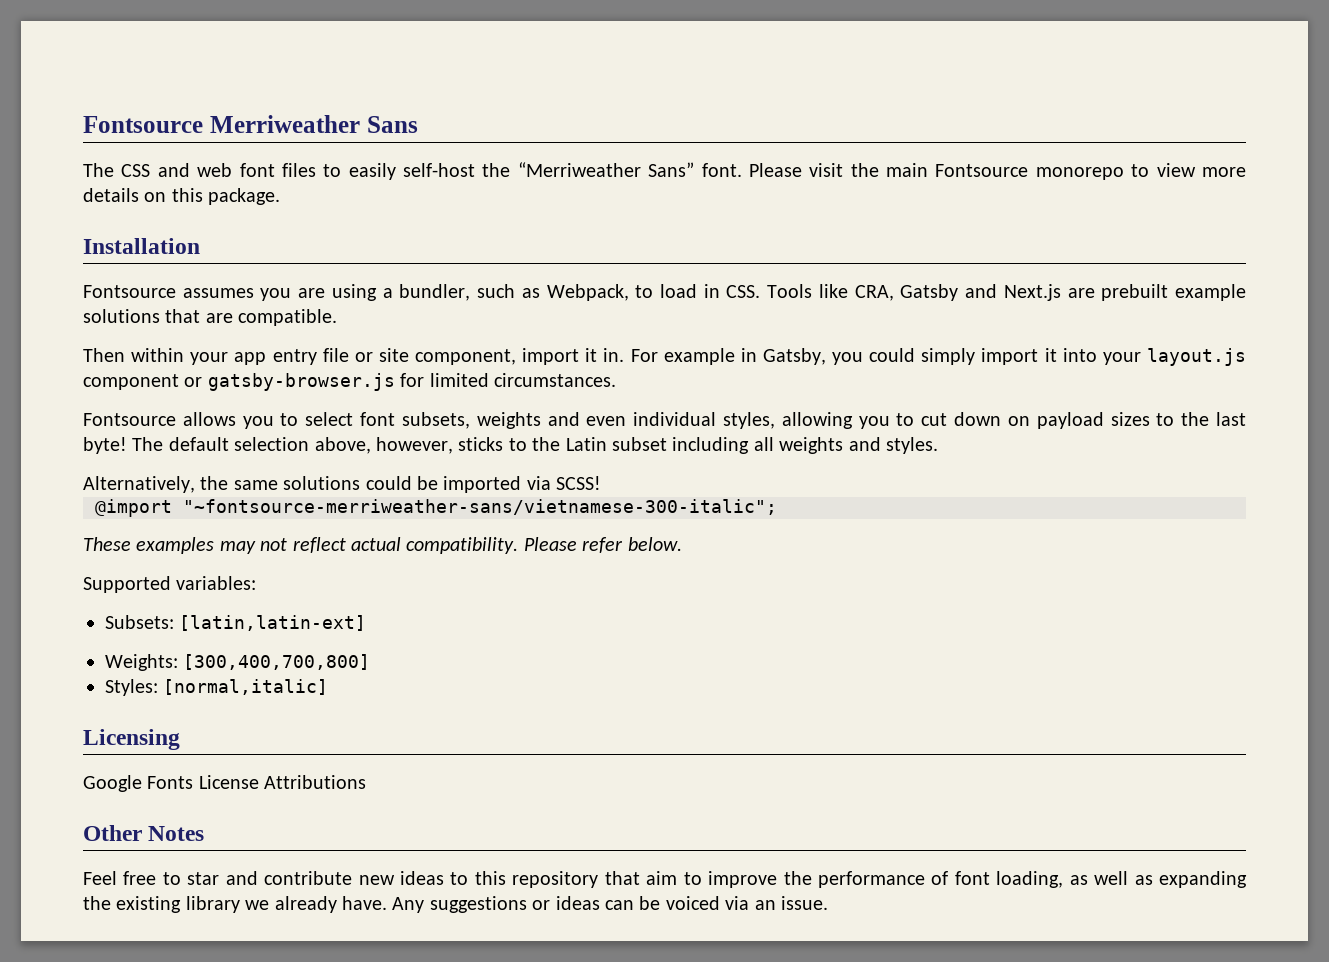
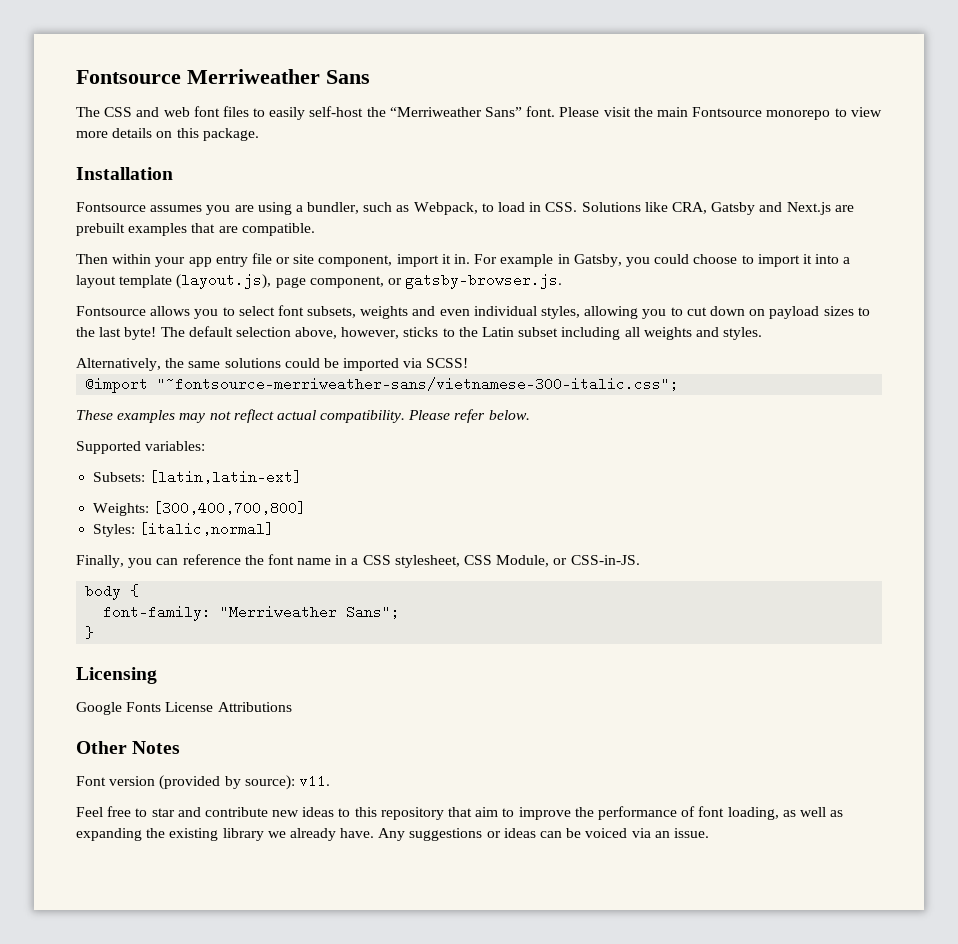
[767,284,813,298] Tools -> [581,202,641,212] Solutions
[1175,284,1247,301] [83,309,160,323] example solutions -> [128,223,188,236] examples
[921,348,976,365] simply -> [693,254,754,264] choose to
[1102,348,1247,366] [83,373,616,391] your layout.js component or gatsby-browser.js for limited circumstances. -> [843,257,851,264] [76,273,563,289] a layout template (layout.js), page component, or gatsby-browser.js.
[183,499,777,515] "~fontsource-merriweather-sans/vietnamese-300-italic"; -> [157,377,680,391] "~fontsource-merriweather-sans/vietnamese-300-italic.css";
[163,679,329,695] [normal,italic] -> [139,522,275,536] [76,554,640,568] [85,584,140,600] [103,605,401,621] [85,626,95,639] [italic,normal] // Finally, you can reference the font name in a CSS stylesheet, CSS Module, or CSS-in-JS. // body { // font-family: "Merriweather Sans"; // }
(205, 833) none -> [76,774,330,790] // Font version (provided by source): v11.

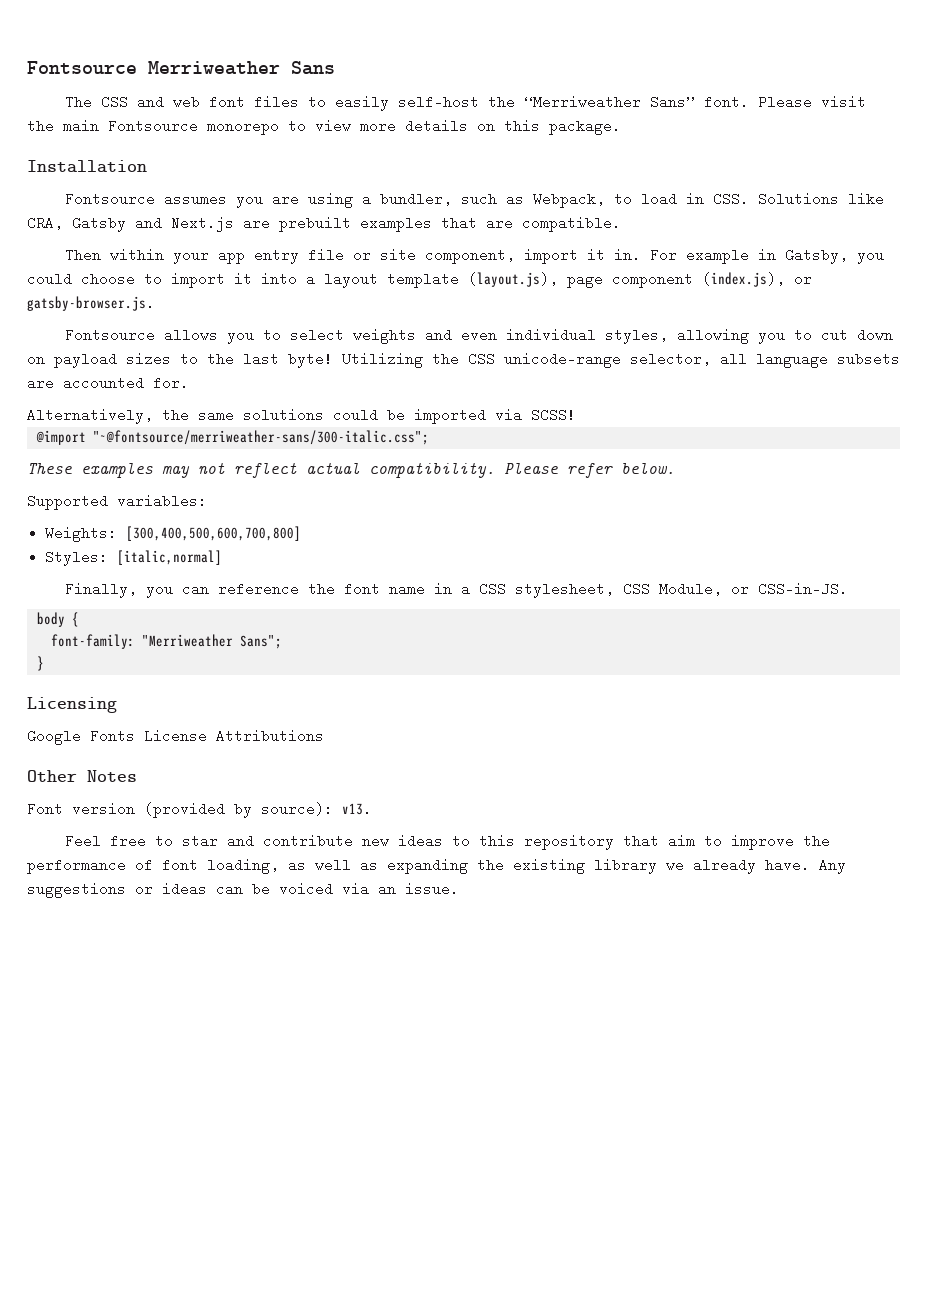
[309,276,384,288] component, -> [612,272,785,288] component (index.js),
[277,305,357,318] font subsets, -> (344, 335) none
[160,326,763,340] The default selection above, however, sticks to the Latin subset including all weights and styles. -> [342,352,900,368] [27,376,189,390] Utilizing the CSS unicode-range selector, all language subsets are accounted for.
[157,377,680,391] "~fontsource-merriweather-sans/vietnamese-300-italic.css"; -> [92,430,429,445] "~@fontsource/merriweather-sans/300-italic.css";
[93,470,303,484] // Subsets: [latin,latin-ext] -> (207, 501) none
[153,501,307,515] [300,400,700,800] -> [126,526,302,541] [300,400,500,600,700,800]
[298,774,330,788] v11. -> [342,802,372,816] v13.

